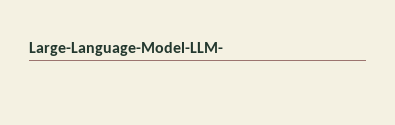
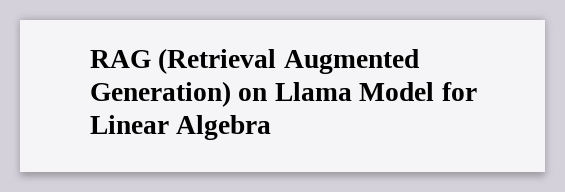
[29,42,223,56] Large-Language-Model-LLM- -> [90,48,419,74] [90,81,477,107] [90,115,272,140] RAG (Retrieval Augmented Generation) on Llama Model for Linear Algebra

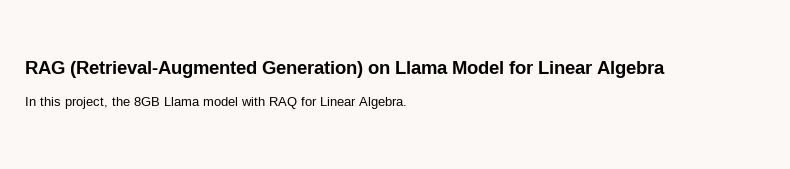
[158,48,419,74] (Retrieval Augmented -> [70,61,257,78] (Retrieval-Augmented
(272, 127) none -> [25,97,407,109] // In this project, the 8GB Llama model with RAQ for Linear Algebra.

